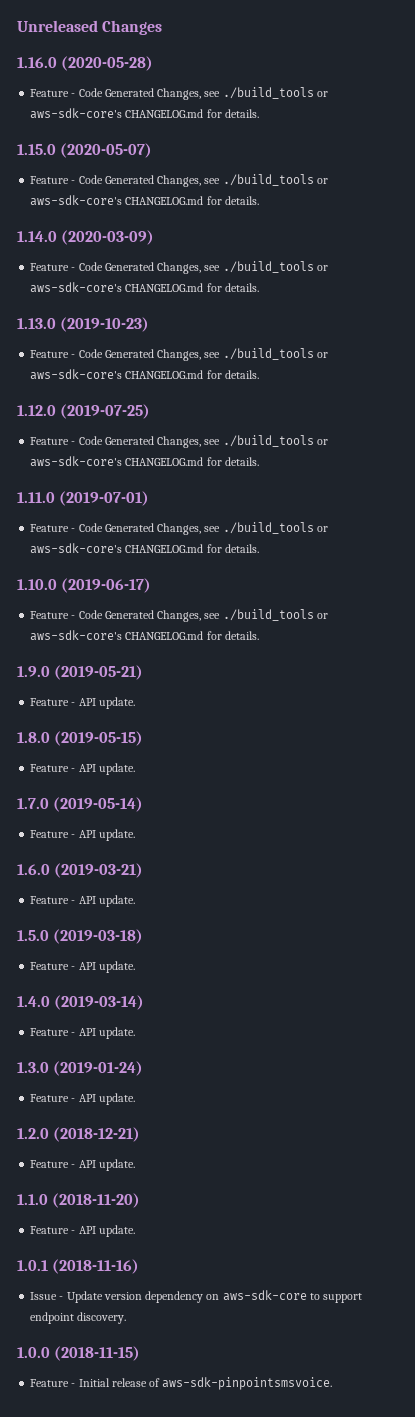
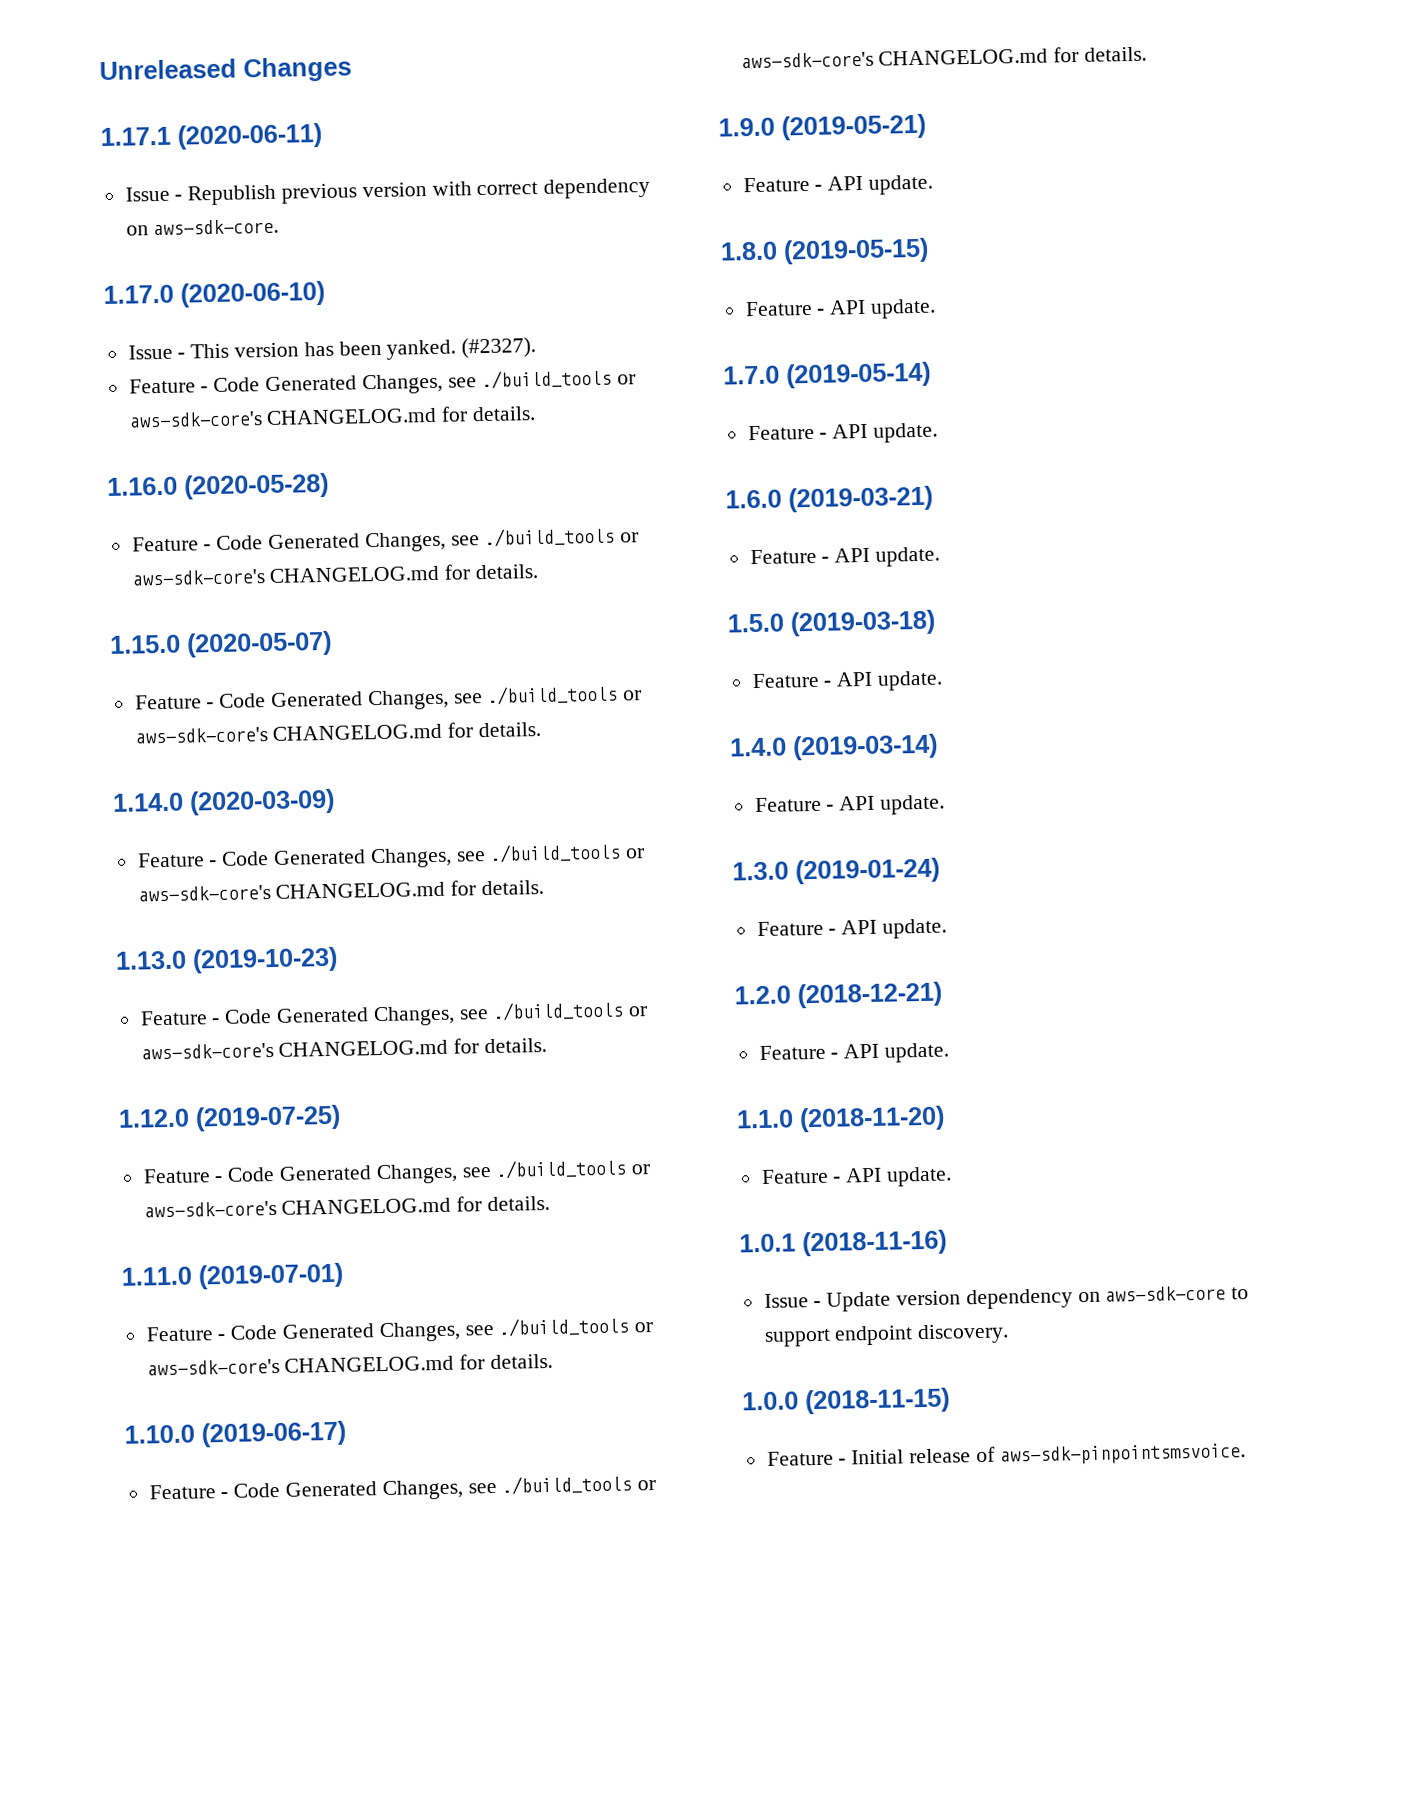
(163, 27) none -> [100,122,322,150] [124,177,651,206] [125,218,280,236] [103,280,325,308] [127,337,537,360] [128,368,637,395] [128,406,537,428] // 1.17.1 (2020-06-11) // Issue - Republish previous version with correct dependency on aws-sdk-core. // 1.17.0 (2020-06-10) // Issue - This version has been yanked. (#2327). // Feature - Code Generated Changes, see ./build_tools or aws-sdk-core's CHANGELOG.md for details.

